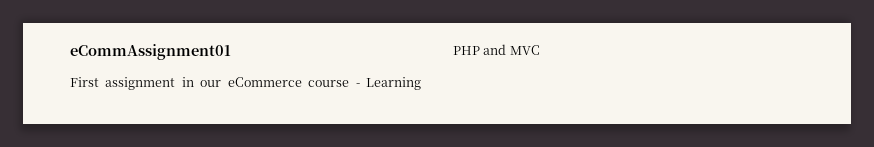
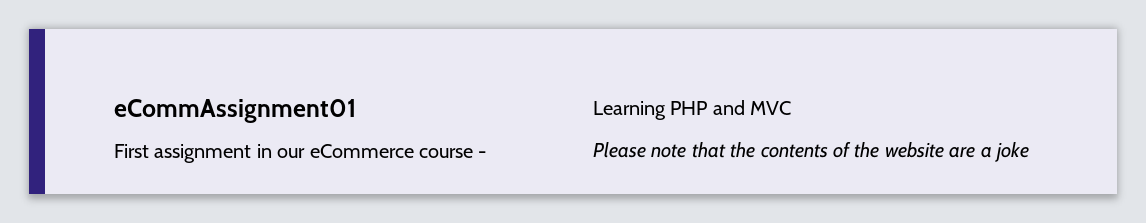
(540, 50) none -> [593,142,1029,162] // Please note that the contents of the website are a joke

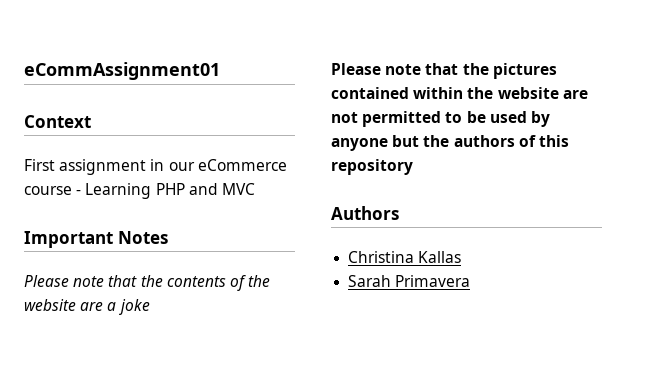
(356, 111) none -> [24,115,91,128] // Context
(792, 108) none -> [24,231,168,248] // Important Notes
(1029, 152) none -> [331,63,557,79] [331,87,588,99] [331,111,550,127] [331,135,569,151] [331,159,413,175] [331,206,399,220] [348,251,462,263] [348,275,471,287] // Please note that the pictures contained within the website are not permitted to be used by anyone but the authors of this repository // Authors // Christina Kallas // Sarah Primavera

